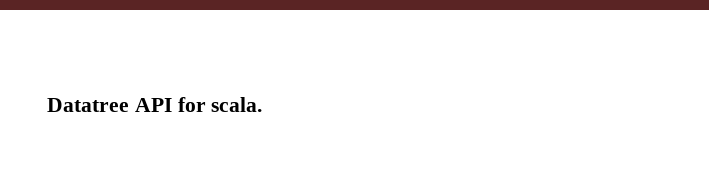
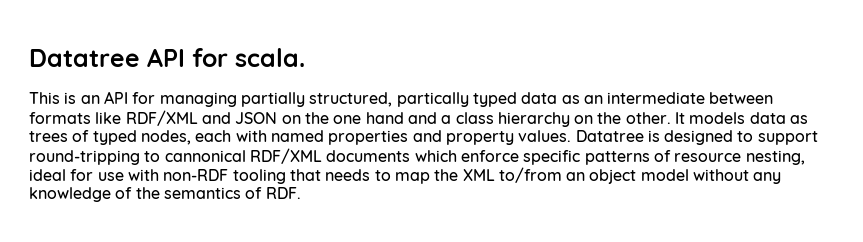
(263, 104) none -> [29,91,774,107] [29,110,809,127] [29,130,818,145] [29,148,805,165] [29,167,782,184] [29,187,301,202] // This is an API for managing partially structured, partically typed data as an intermediate between formats like RDF/XML and JSON on the one hand and a class hierarchy on the other. It models data as trees of typed nodes, each with named properties and property values. Datatree is designed to support round-tripping to cannonical RDF/XML documents which enforce specific patterns of resource nesting, ideal for use with non-RDF tooling that needs to map the XML to/from an object model without any knowledge of the semantics of RDF.

